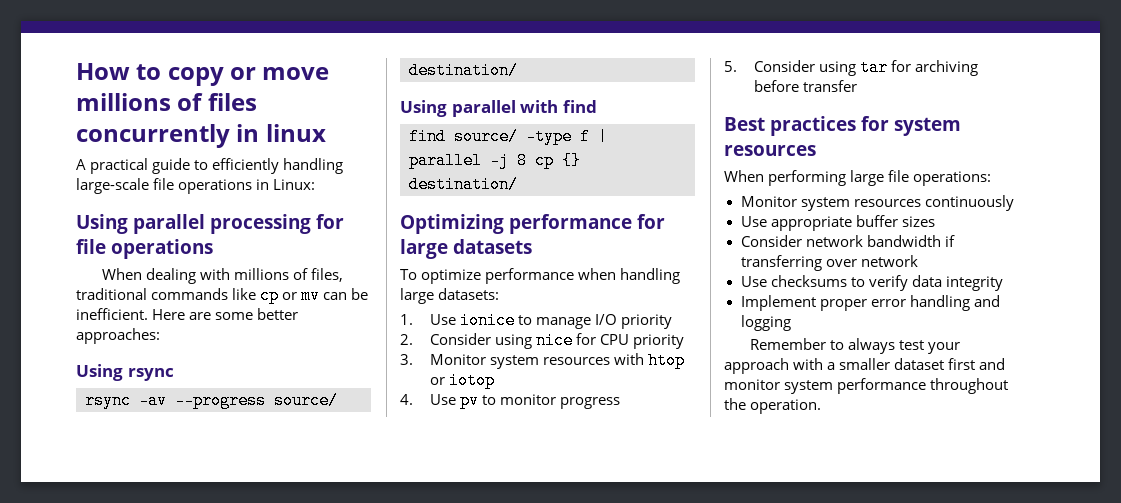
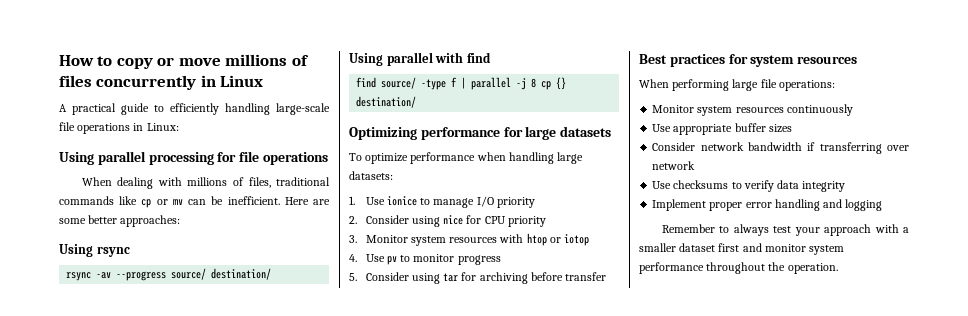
[265,124,326,142] linux -> [220,75,264,87] Linux

